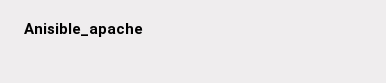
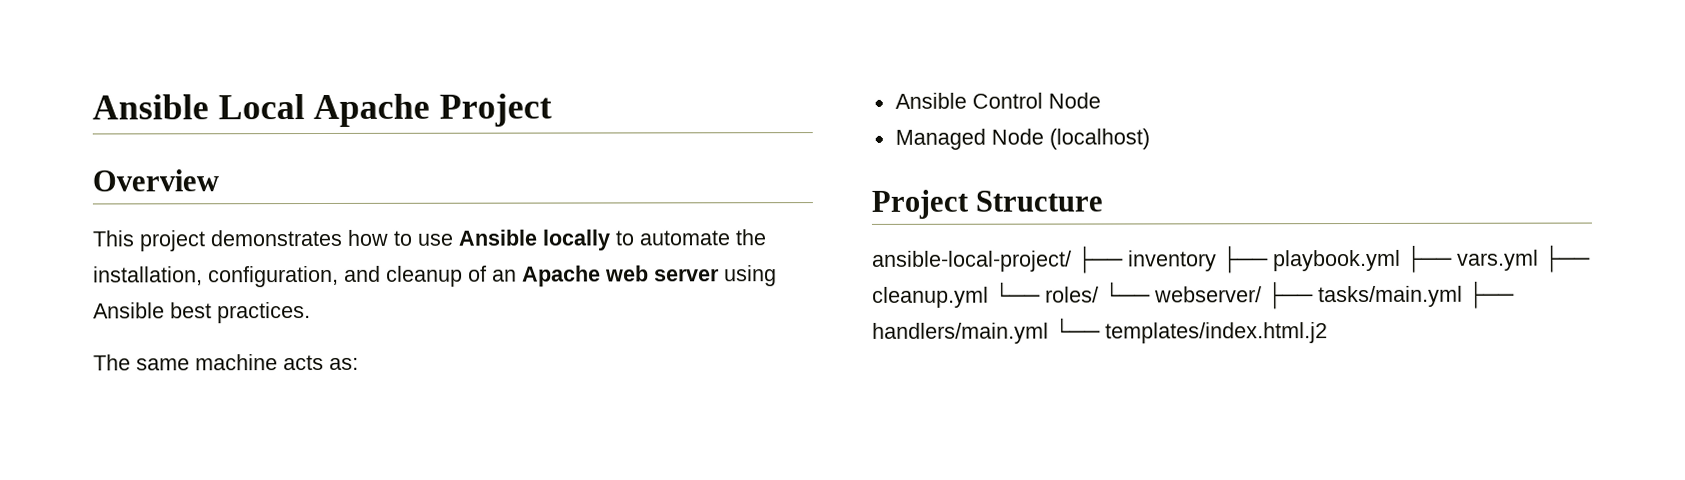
[24,23,143,37] Anisible_apache -> [92,93,552,128] [92,169,219,192] [92,229,767,252] [93,265,777,288] [93,302,311,324] [93,354,359,371] [894,92,1101,109] [894,128,1150,150] [871,189,1104,219] [872,245,1591,274] [872,281,1515,310] [872,318,1328,344] Ansible Local Apache Project // Overview // This project demonstrates how to use Ansible locally to automate the installation, configuration, and cleanup of an Apache web server using Ansible best practices. // The same machine acts as: // Ansible Control Node // Managed Node (localhost) // Project Structure // ansible-local-project/ ├── inventory ├── playbook.yml ├── vars.yml ├── cleanup.yml └── roles/ └── webserver/ ├── tasks/main.yml ├── handlers/main.yml └── templates/index.html.j2

